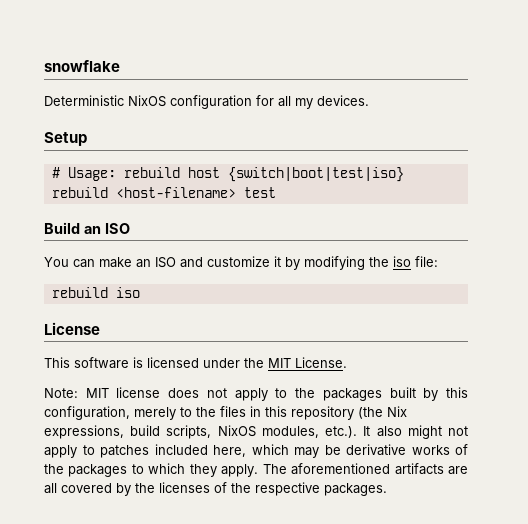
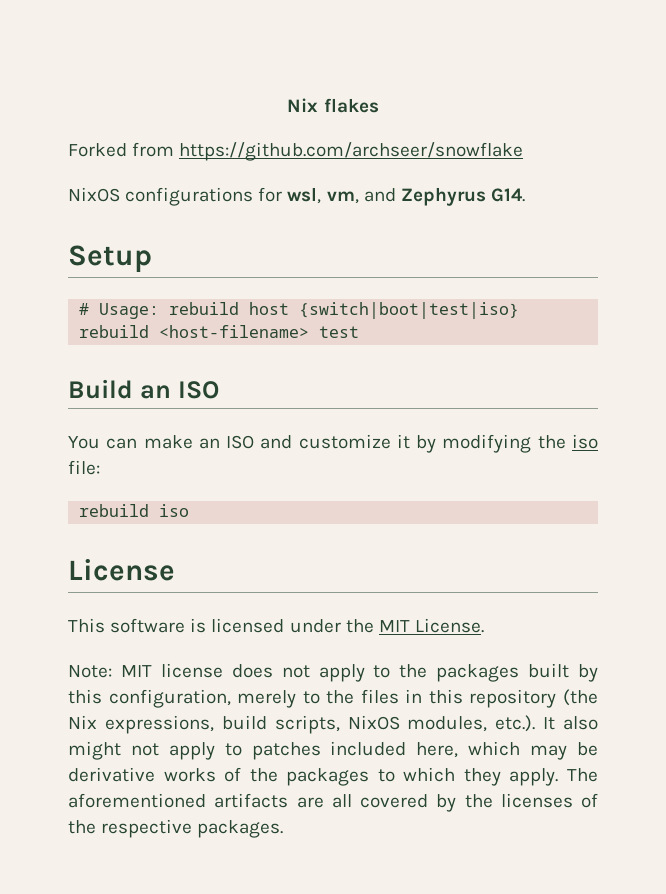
[44,60,120,72] [44,95,369,109] snowflake // Deterministic NixOS configuration for all my devices. -> [287,98,379,113] [68,142,524,161] [68,187,525,206] Nix flakes // Forked from https://github.com/archseer/snowflake // NixOS configurations for wsl, vm, and Zephyrus G14.

